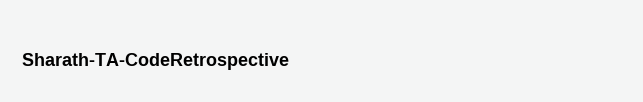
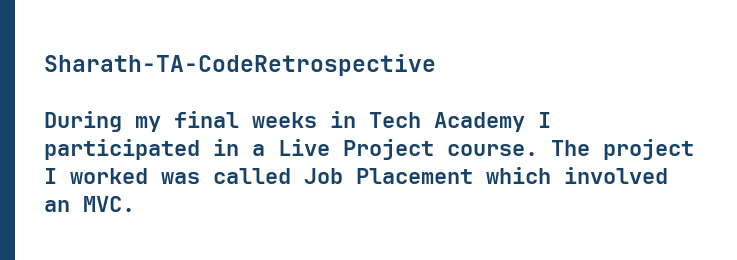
(289, 61) none -> [44,111,551,132] [44,139,694,160] [44,167,668,184] [44,196,135,212] // During my final weeks in Tech Academy I participated in a Live Project course. The project I worked was called Job Placement which involved an MVC.

